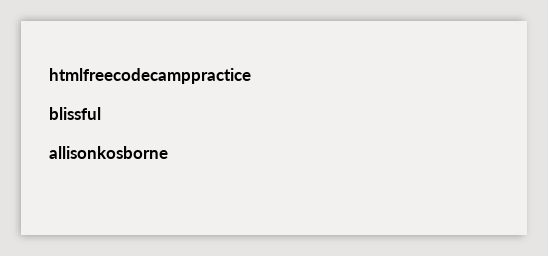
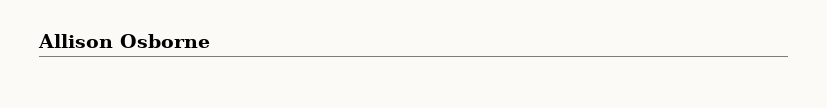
[49,68,251,84] [49,107,101,120] [49,146,168,159] htmlfreecodecamppractice // blissful // allisonkosborne -> [38,34,210,48] Allison Osborne

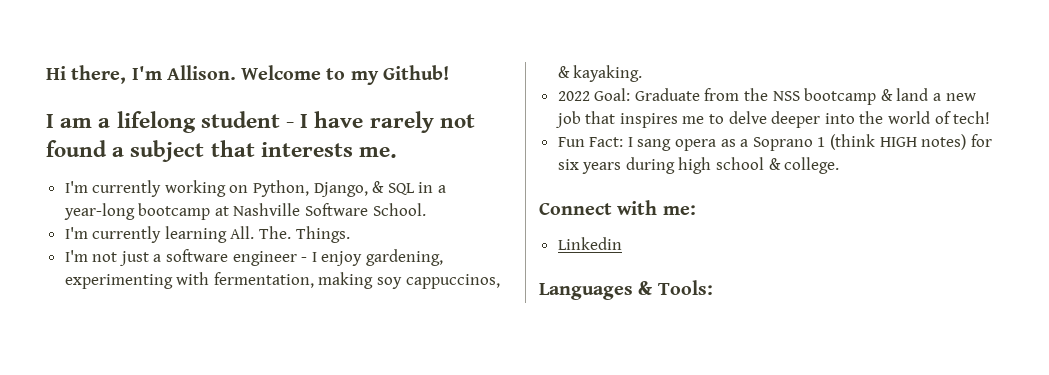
[38,34,210,48] Allison Osborne -> [46,65,449,85] [46,111,475,133] [46,140,398,162] [64,180,447,197] [63,203,426,220] [64,226,350,243] [64,249,444,266] [64,272,500,289] [557,65,643,82] [557,88,976,105] [554,111,991,128] [557,134,992,151] [557,157,840,174] [539,200,696,215] [557,237,622,250] [539,280,713,300] Hi there, I'm Allison. Welcome to my Github! // I am a lifelong student - I have rarely not found a subject that interests me. // I'm currently working on Python, Django, & SQL in a year-long bootcamp at Nashville Software School. // I'm currently learning All. The. Things. // I'm not just a software engineer - I enjoy gardening, experimenting with fermentation, making soy cappuccinos, & kayaking. // 2022 Goal: Graduate from the NSS bootcamp & land a new job that inspires me to delve deeper into the world of tech! // Fun Fact: I sang opera as a Soprano 1 (think HIGH notes) for six years during high school & college. // Connect with me: // Linkedin // Languages & Tools:

